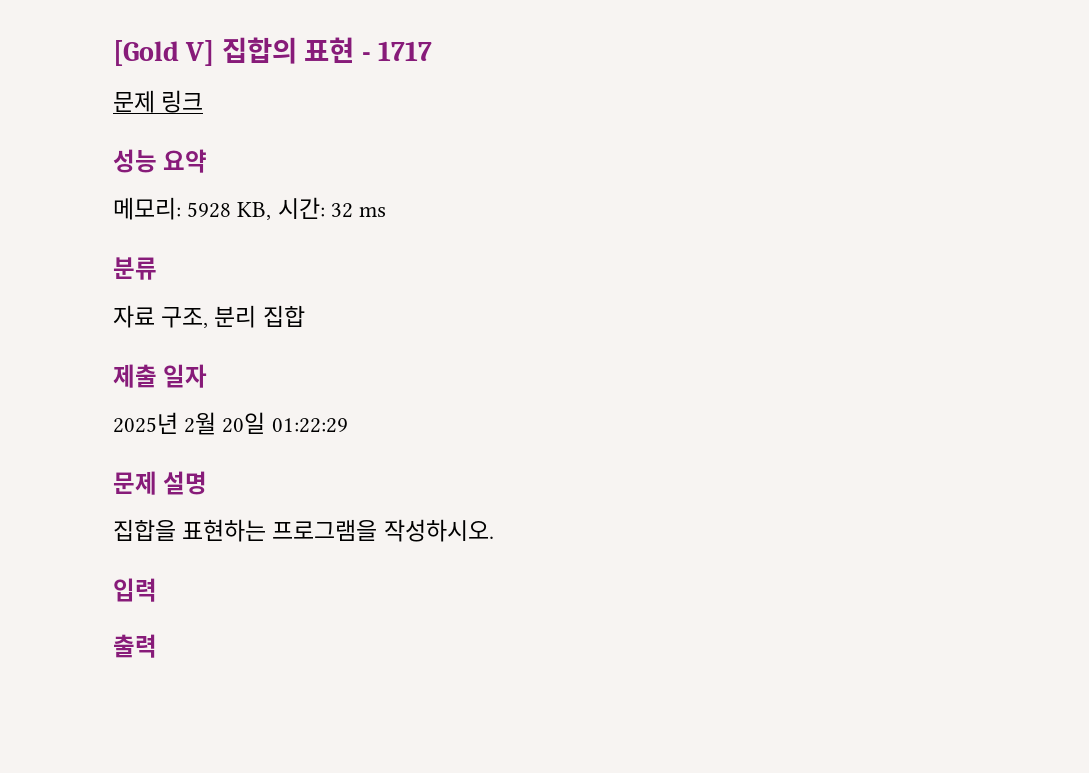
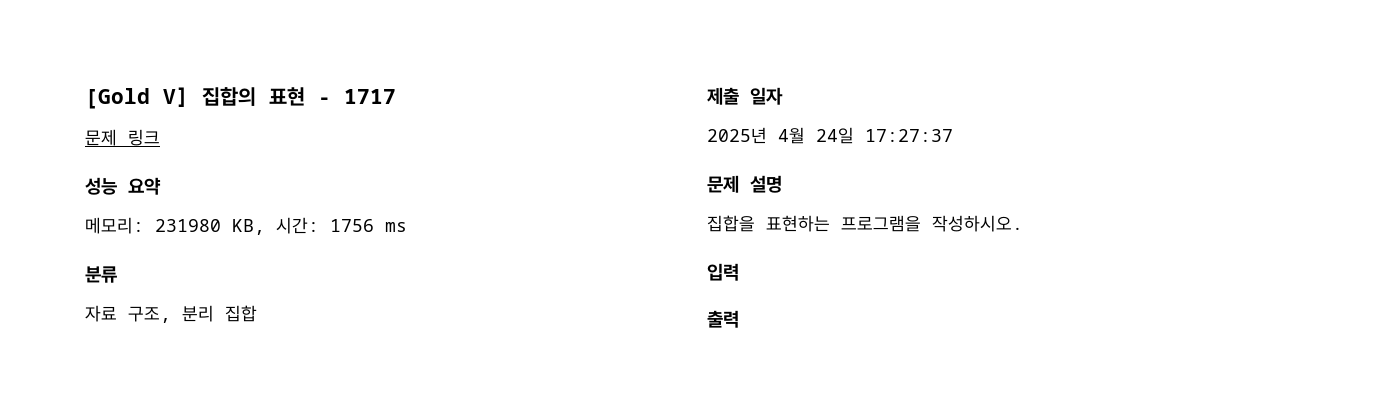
[187,202,232,218] 5928 -> [155,219,221,232] 231980
[330,203,353,218] 32 -> [330,219,374,232] 1756
[184,412,348,435] 2월 20일 01:22:29 -> [778,127,953,144] 4월 24일 17:27:37

